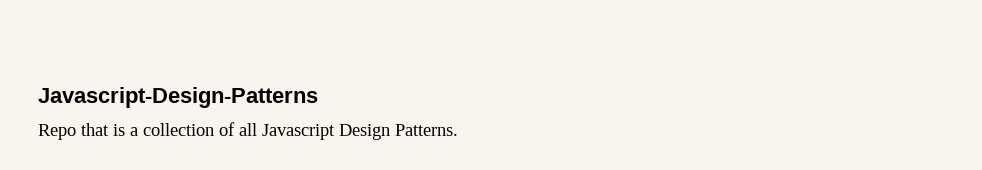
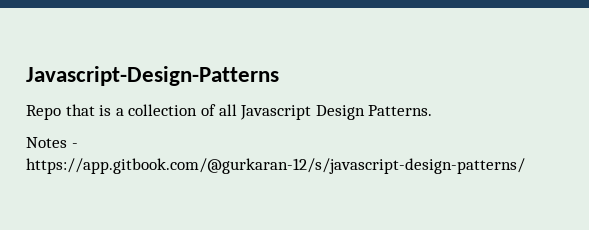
(458, 130) none -> [26,137,78,148] [26,158,525,174] // Notes - https://app.gitbook.com/@gurkaran-12/s/javascript-design-patterns/

